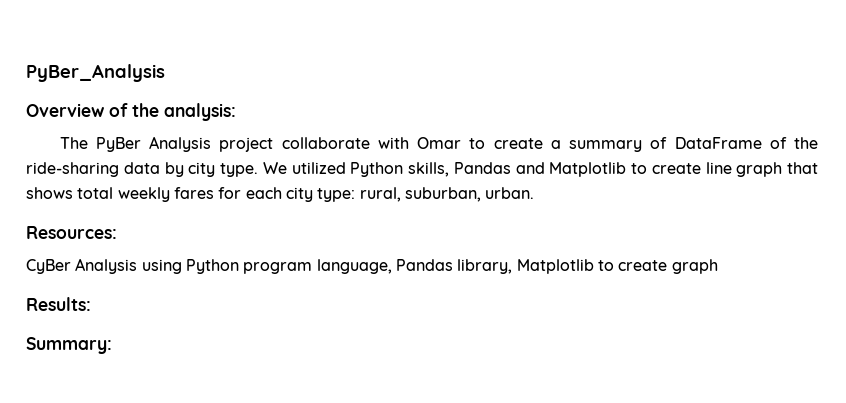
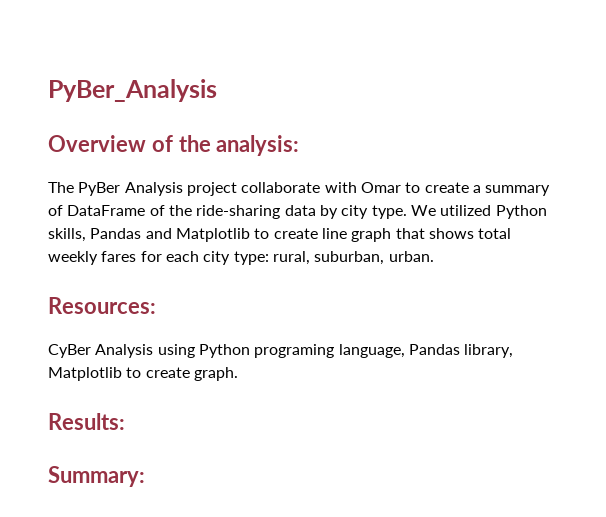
[243,262,313,274] program -> [254,344,335,358] programing
[671,259,718,274] graph -> [193,367,238,381] graph.

